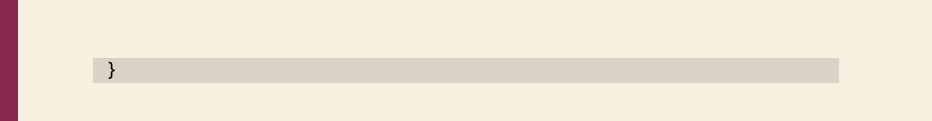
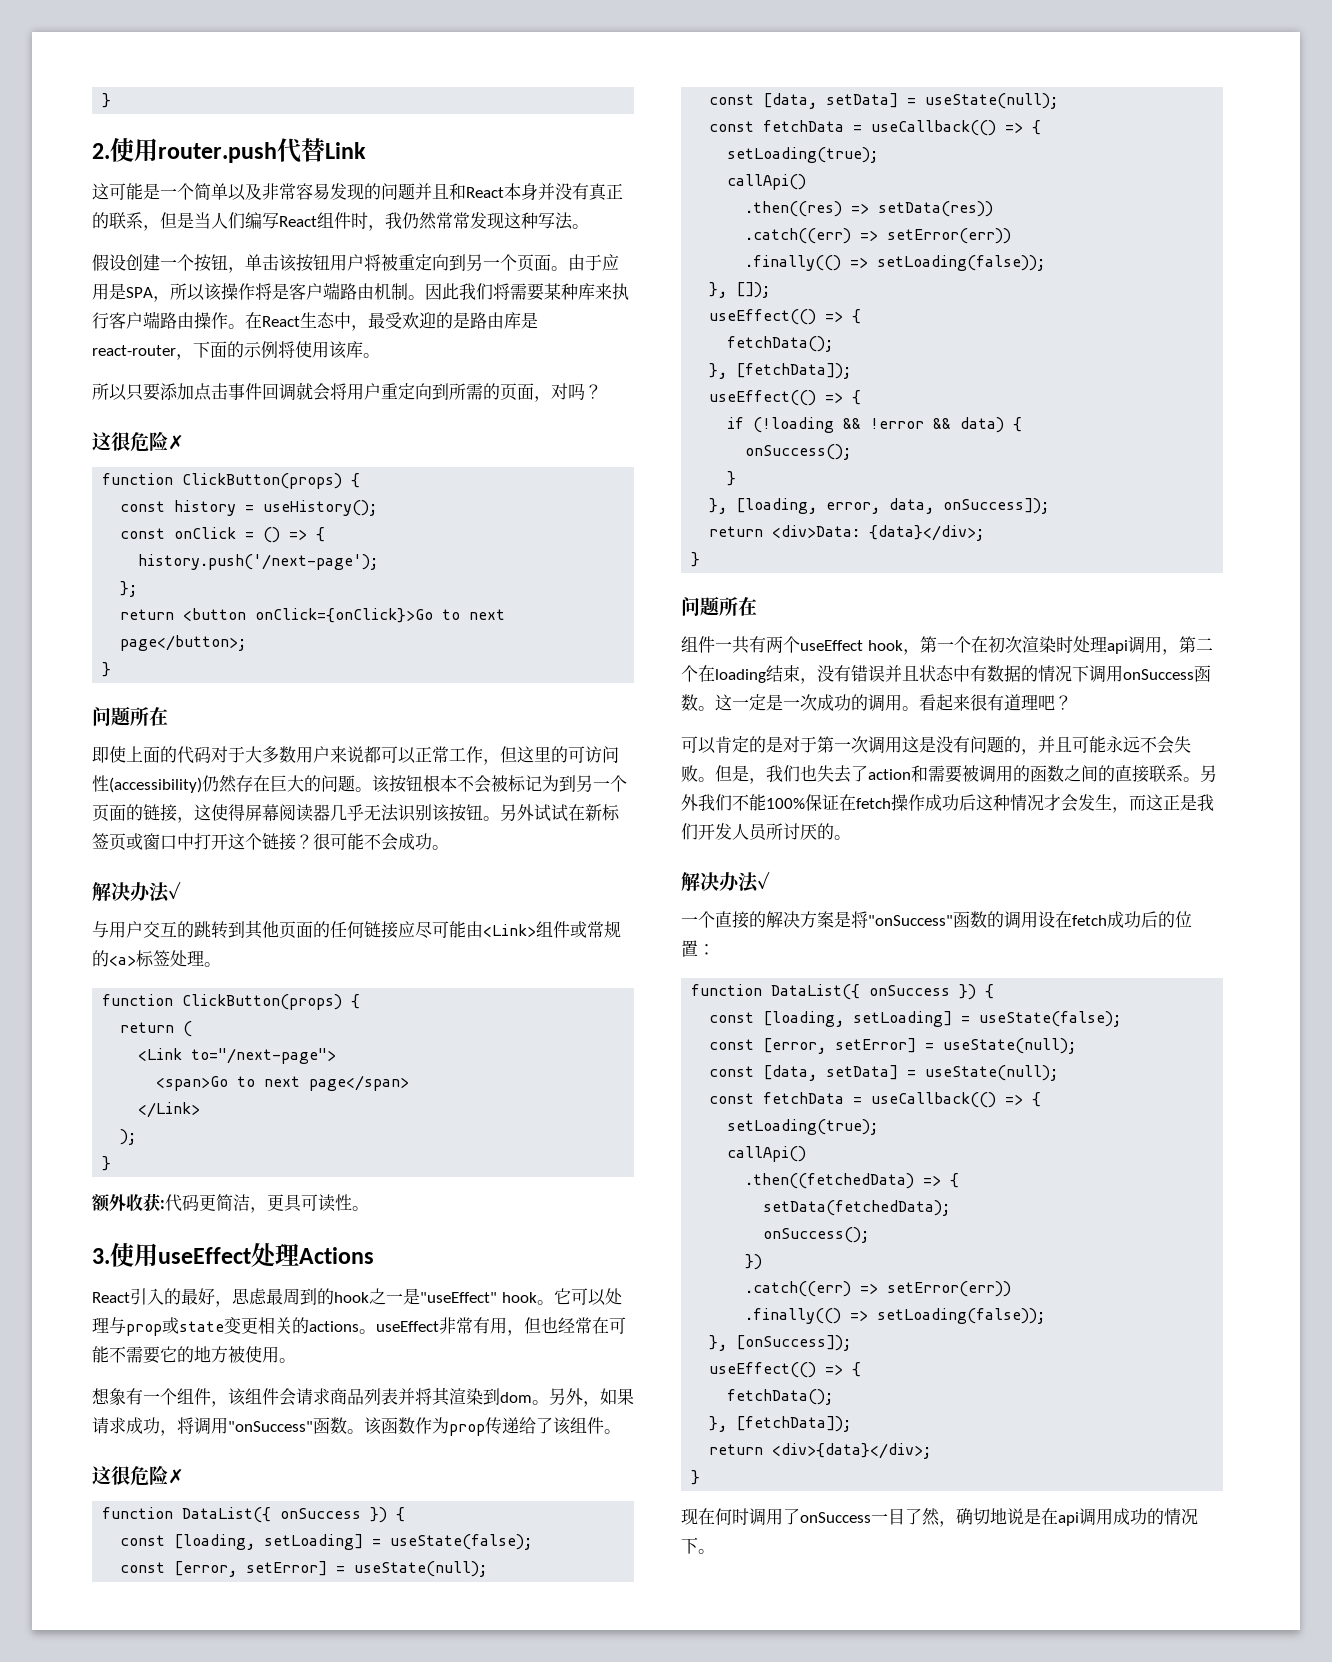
[105,61,117,79] } -> [102,93,112,108] [92,137,366,163] [92,183,623,201] [92,212,589,231] [92,254,619,273] [92,282,629,302] [92,311,538,331] [92,341,380,360] [92,382,602,402] [92,431,184,452] [102,473,361,489] [120,500,378,516] [120,527,326,543] [138,554,379,570] [120,581,138,597] [120,608,506,623] [120,635,247,651] [102,662,112,677] [92,706,168,726] [92,746,619,765] [92,775,627,793] [92,804,620,823] [92,833,449,851] [92,881,181,903] [92,920,621,939] [92,950,221,967] [102,994,361,1010] [120,1021,193,1037] [138,1048,337,1064] [156,1075,410,1091] [138,1102,201,1118] [120,1129,137,1145] [102,1156,112,1171] [91,1193,369,1213] [92,1242,374,1267] [92,1288,622,1307] [92,1317,626,1336] [92,1346,296,1364] [92,1387,634,1407] [92,1417,621,1436] [92,1465,184,1486] [102,1507,406,1523] [120,1534,533,1550] [120,1561,488,1577] [709,93,1059,109] [709,120,1042,136] [727,147,879,163] [727,174,807,190] [745,201,994,217] [745,228,1012,244] [745,255,1046,271] [709,282,771,298] [709,309,862,325] [727,336,834,352] [709,363,852,379] [709,390,862,406] [727,417,1023,433] [745,444,852,460] [727,471,737,486] [709,498,1050,514] [709,525,985,541] [691,552,701,567] [681,596,757,616] [681,636,1213,655] [681,665,1211,684] [681,694,1072,712] [681,736,1191,755] [681,765,1217,784] [681,794,1214,813] [681,823,851,841] [681,871,770,893] [681,911,1192,929] [681,940,715,957] [691,984,995,1000] [709,1011,1122,1027] [709,1038,1077,1054] [709,1065,1059,1081] [709,1092,1042,1108] [727,1119,879,1135] [727,1146,807,1162] [745,1173,960,1189] [763,1200,951,1216] [763,1227,870,1243] [745,1254,763,1270] [745,1281,1012,1297] [745,1308,1046,1324] [709,1335,852,1351] [709,1362,862,1378] [727,1389,834,1405] [709,1416,852,1432] [709,1443,932,1459] [691,1470,701,1485] [681,1508,1198,1527] [681,1537,715,1554] } // 2.使用router.push代替Link // 这可能是一个简单以及非常容易发现的问题并且和React本身并没有真正的联系，但是当人们编写React组件时，我仍然常常发现这种写法。 // 假设创建一个按钮，单击该按钮用户将被重定向到另一个页面。由于应用是SPA，所以该操作将是客户端路由机制。因此我们将需要某种库来执行客户端路由操作。在React生态中，最受欢迎的是路由库是react-router，下面的示例将使用该库。 // 所以只要添加点击事件回调就会将用户重定向到所需的页面，对吗？ // 这很危险✗ // function ClickButton(props) { // const history = useHistory(); // const onClick = () => { // history.push('/next-page'); // }; // return <button onClick={onClick}>Go to next page</button>; // } // 问题所在 // 即使上面的代码对于大多数用户来说都可以正常工作，但这里的可访问性(accessibility)仍然存在巨大的问题。该按钮根本不会被标记为到另一个页面的链接，这使得屏幕阅读器几乎无法识别该按钮。另外试试在新标签页或窗口中打开这个链接？很可能不会成功。 // 解决办法✓ // 与用户交互的跳转到其他页面的任何链接应尽可能由<Link>组件或常规的<a>标签处理。 // function ClickButton(props) { // return ( // <Link to="/next-page"> // <span>Go to next page</span> // </Link> // ); // } // 额外收获:代码更简洁，更具可读性。 // 3.使用useEffect处理Actions // React引入的最好，思虑最周到的hook之一是"useEffect" hook。它可以处理与prop或state变更相关的actions。useEffect非常有用，但也经常在可能不需要它的地方被使用。 // 想象有一个组件，该组件会请求商品列表并将其渲染到dom。另外，如果请求成功，将调用"onSuccess"函数。该函数作为prop传递给了该组件。 // 这很危险✗ // function DataList({ onSuccess }) { // const [loading, setLoading] = useState(false); // const [error, setError] = useState(null); // const [data, setData] = useState(null); // const fetchData = useCallback(() => { // setLoading(true); // callApi() // .then((res) => setData(res)) // .catch((err) => setError(err)) // .finally(() => setLoading(false)); // }, []); // useEffect(() => { // fetchData(); // }, [fetchData]); // useEffect(() => { // if (!loading && !error && data) { // onSuccess(); // } // }, [loading, error, data, onSuccess]); // return <div>Data: {data}</div>; // } // 问题所在 // 组件一共有两个useEffect hook，第一个在初次渲染时处理api调用，第二个在loading结束，没有错误并且状态中有数据的情况下调用onSuccess函数。这一定是一次成功的调用。看起来很有道理吧？ // 可以肯定的是对于第一次调用这是没有问题的，并且可能永远不会失败。但是，我们也失去了action和需要被调用的函数之间的直接联系。另外我们不能100%保证在fetch操作成功后这种情况才会发生，而这正是我们开发人员所讨厌的。 // 解决办法✓ // 一个直接的解决方案是将"onSuccess"函数的调用设在fetch成功后的位置： // function DataList({ onSuccess }) { // const [loading, setLoading] = useState(false); // const [error, setError] = useState(null); // const [data, setData] = useState(null); // const fetchData = useCallback(() => { // setLoading(true); // callApi() // .then((fetchedData) => { // setData(fetchedData); // onSuccess(); // }) // .catch((err) => setError(err)) // .finally(() => setLoading(false)); // }, [onSuccess]); // useEffect(() => { // fetchData(); // }, [fetchData]); // return <div>{data}</div>; // } // 现在何时调用了onSuccess一目了然，确切地说是在api调用成功的情况下。

